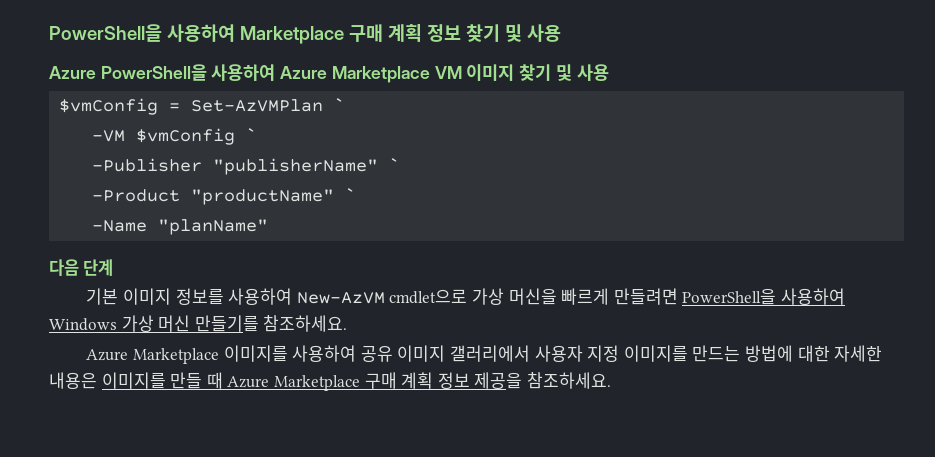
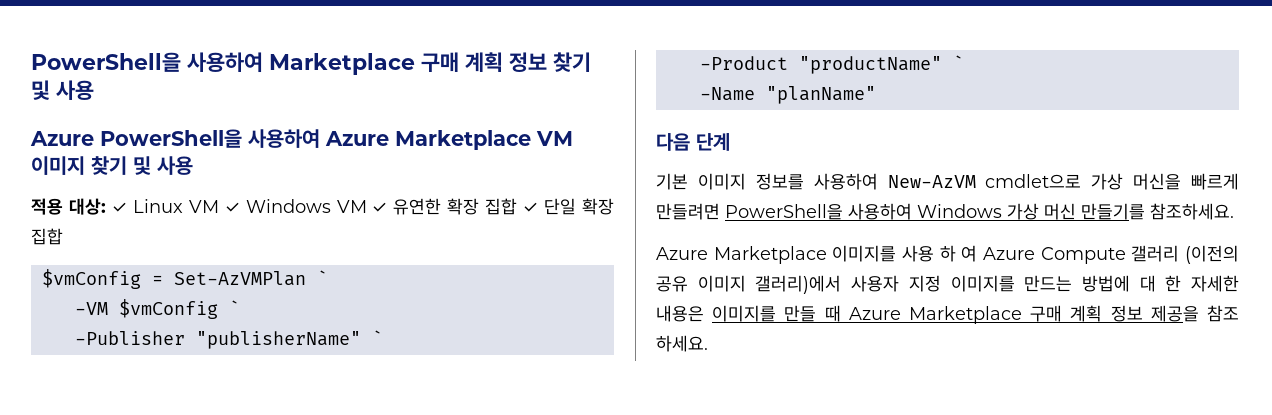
(609, 72) none -> [31,198,615,215] [31,228,63,245] // 적용 대상: ✓ Linux VM ✓ Windows VM ✓ 유연한 확장 집합 ✓ 단일 확장 집합
[292,345,357,362] 사용하여 -> [902,245,1239,264] 사용 하 여 Azure Compute 갤러리 (이전의
[449,345,530,362] 갤러리에서 -> [755,275,842,294] 갤러리)에서
[797,345,830,362] 대한 -> [1139,275,1182,292] 대 한
[526,372,611,389] 참조하세요. -> [1207,305,1239,322] [656,335,708,352] 참조 하세요.

